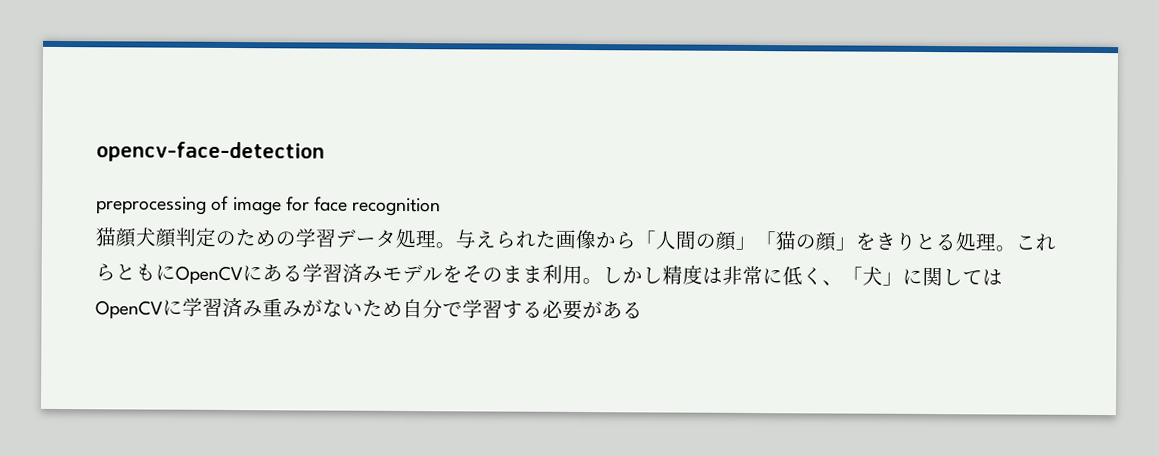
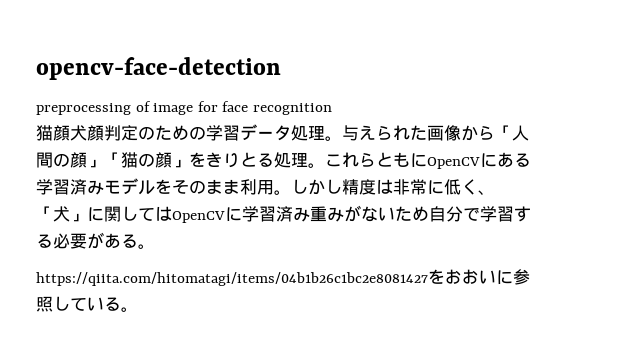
(643, 310) none -> [138,244,155,249] [36,269,530,286] [36,296,138,312] 。 // https://qiita.com/hitomatagi/items/04b1b26c1bc2e8081427をおおいに参照している。

